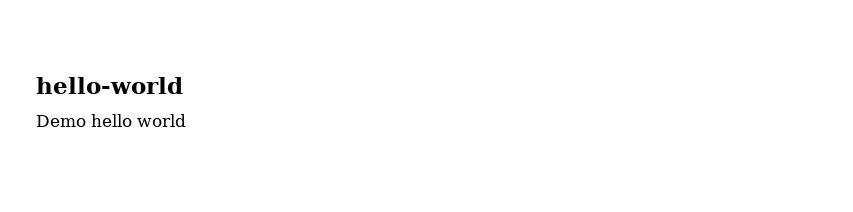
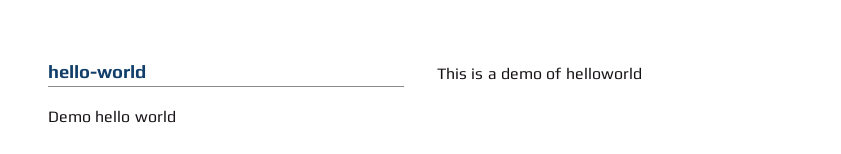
(186, 120) none -> [437,67,642,80] // This is a demo of helloworld

